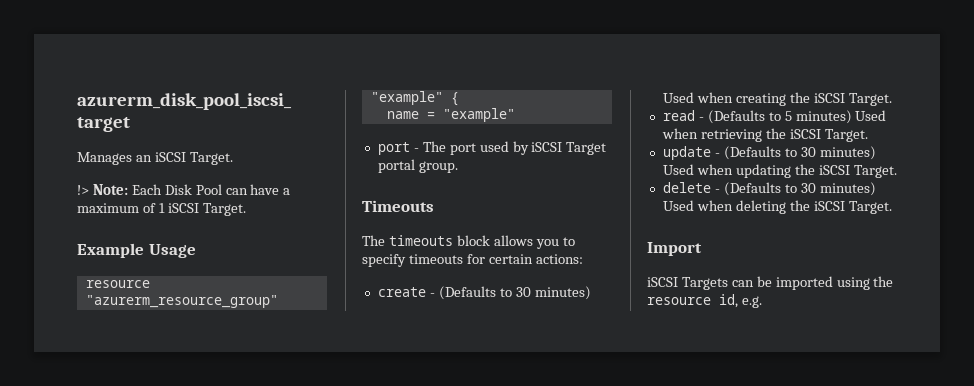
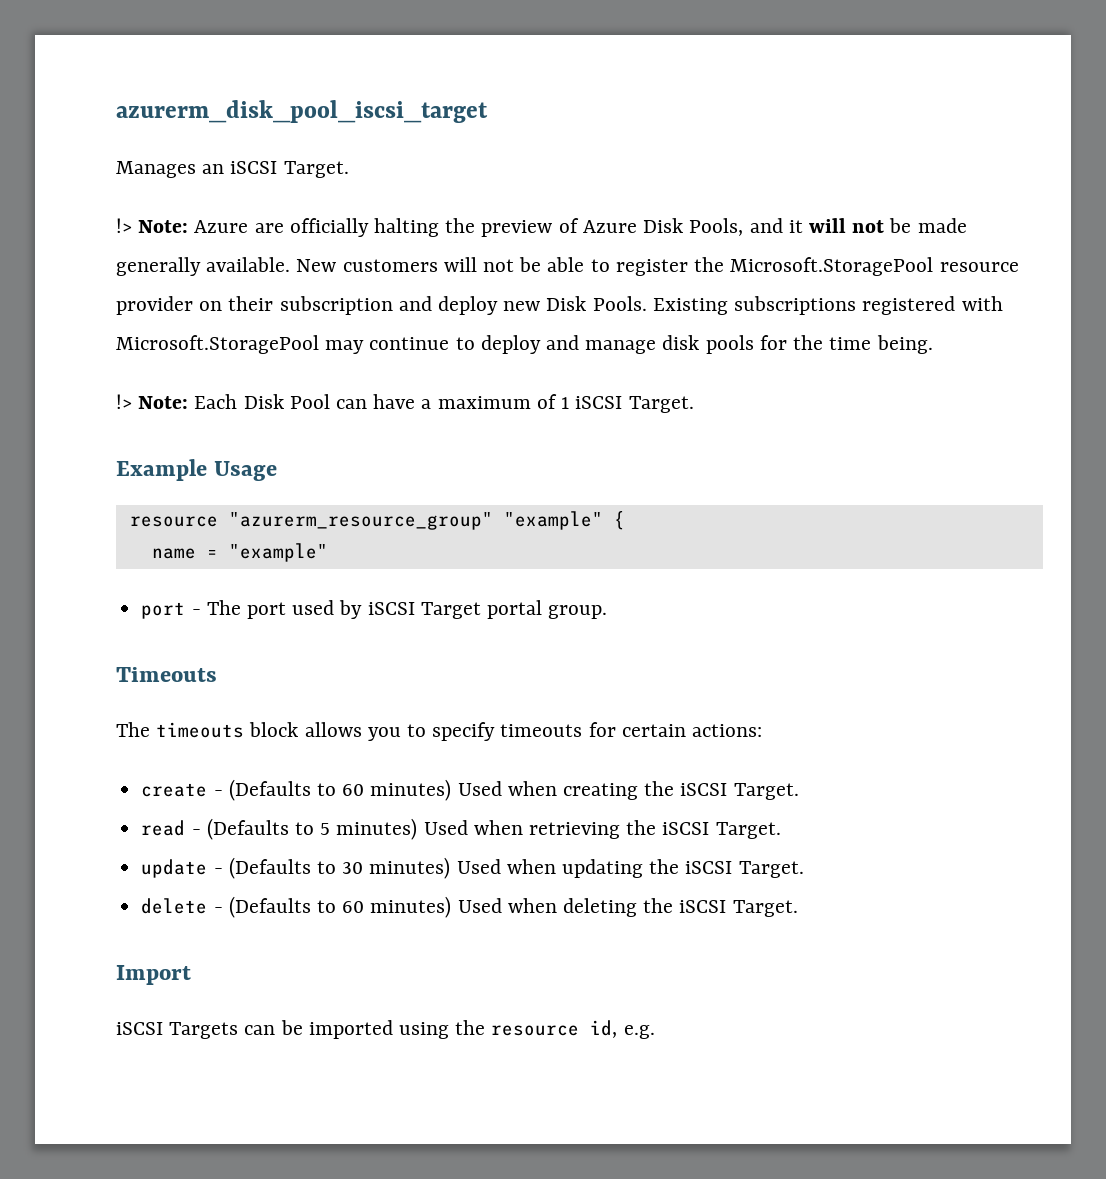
(233, 158) none -> [116,218,967,237] [116,257,1019,276] [116,296,1003,315] [116,335,933,354] // !> Note: Azure are officially halting the preview of Azure Disk Pools, and it will not be made generally available. New customers will not be able to register the Microsoft.StoragePool resource provider on their subscription and deploy new Disk Pools. Existing subscriptions registered with Microsoft.StoragePool may continue to deploy and manage disk pools for the time being.
[515,287,531,297] 30 -> [342,784,365,796] 60
[800,183,816,193] 30 -> [342,901,365,913] 60

